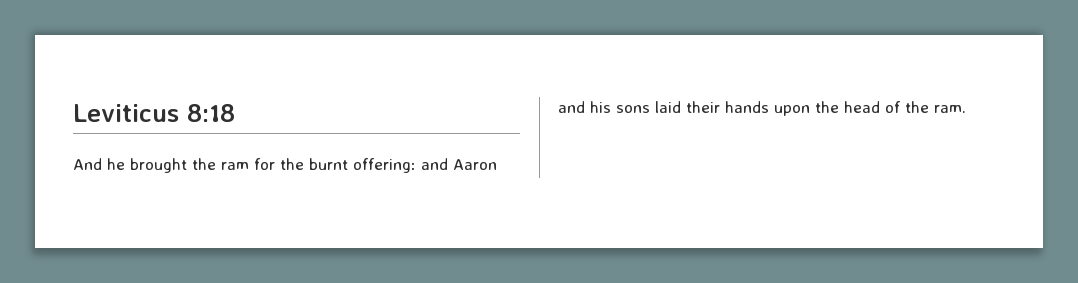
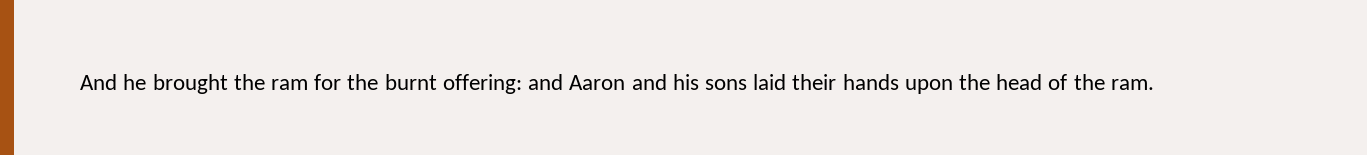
[73,104,235,122] Leviticus 8:18 // -> (80, 82) none

